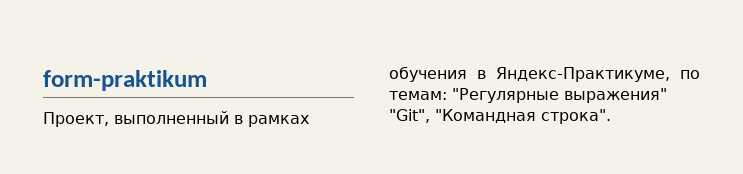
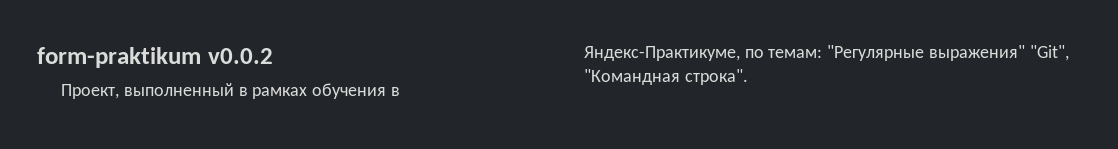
(207, 80) none -> [207,48,273,64] v0.0.2

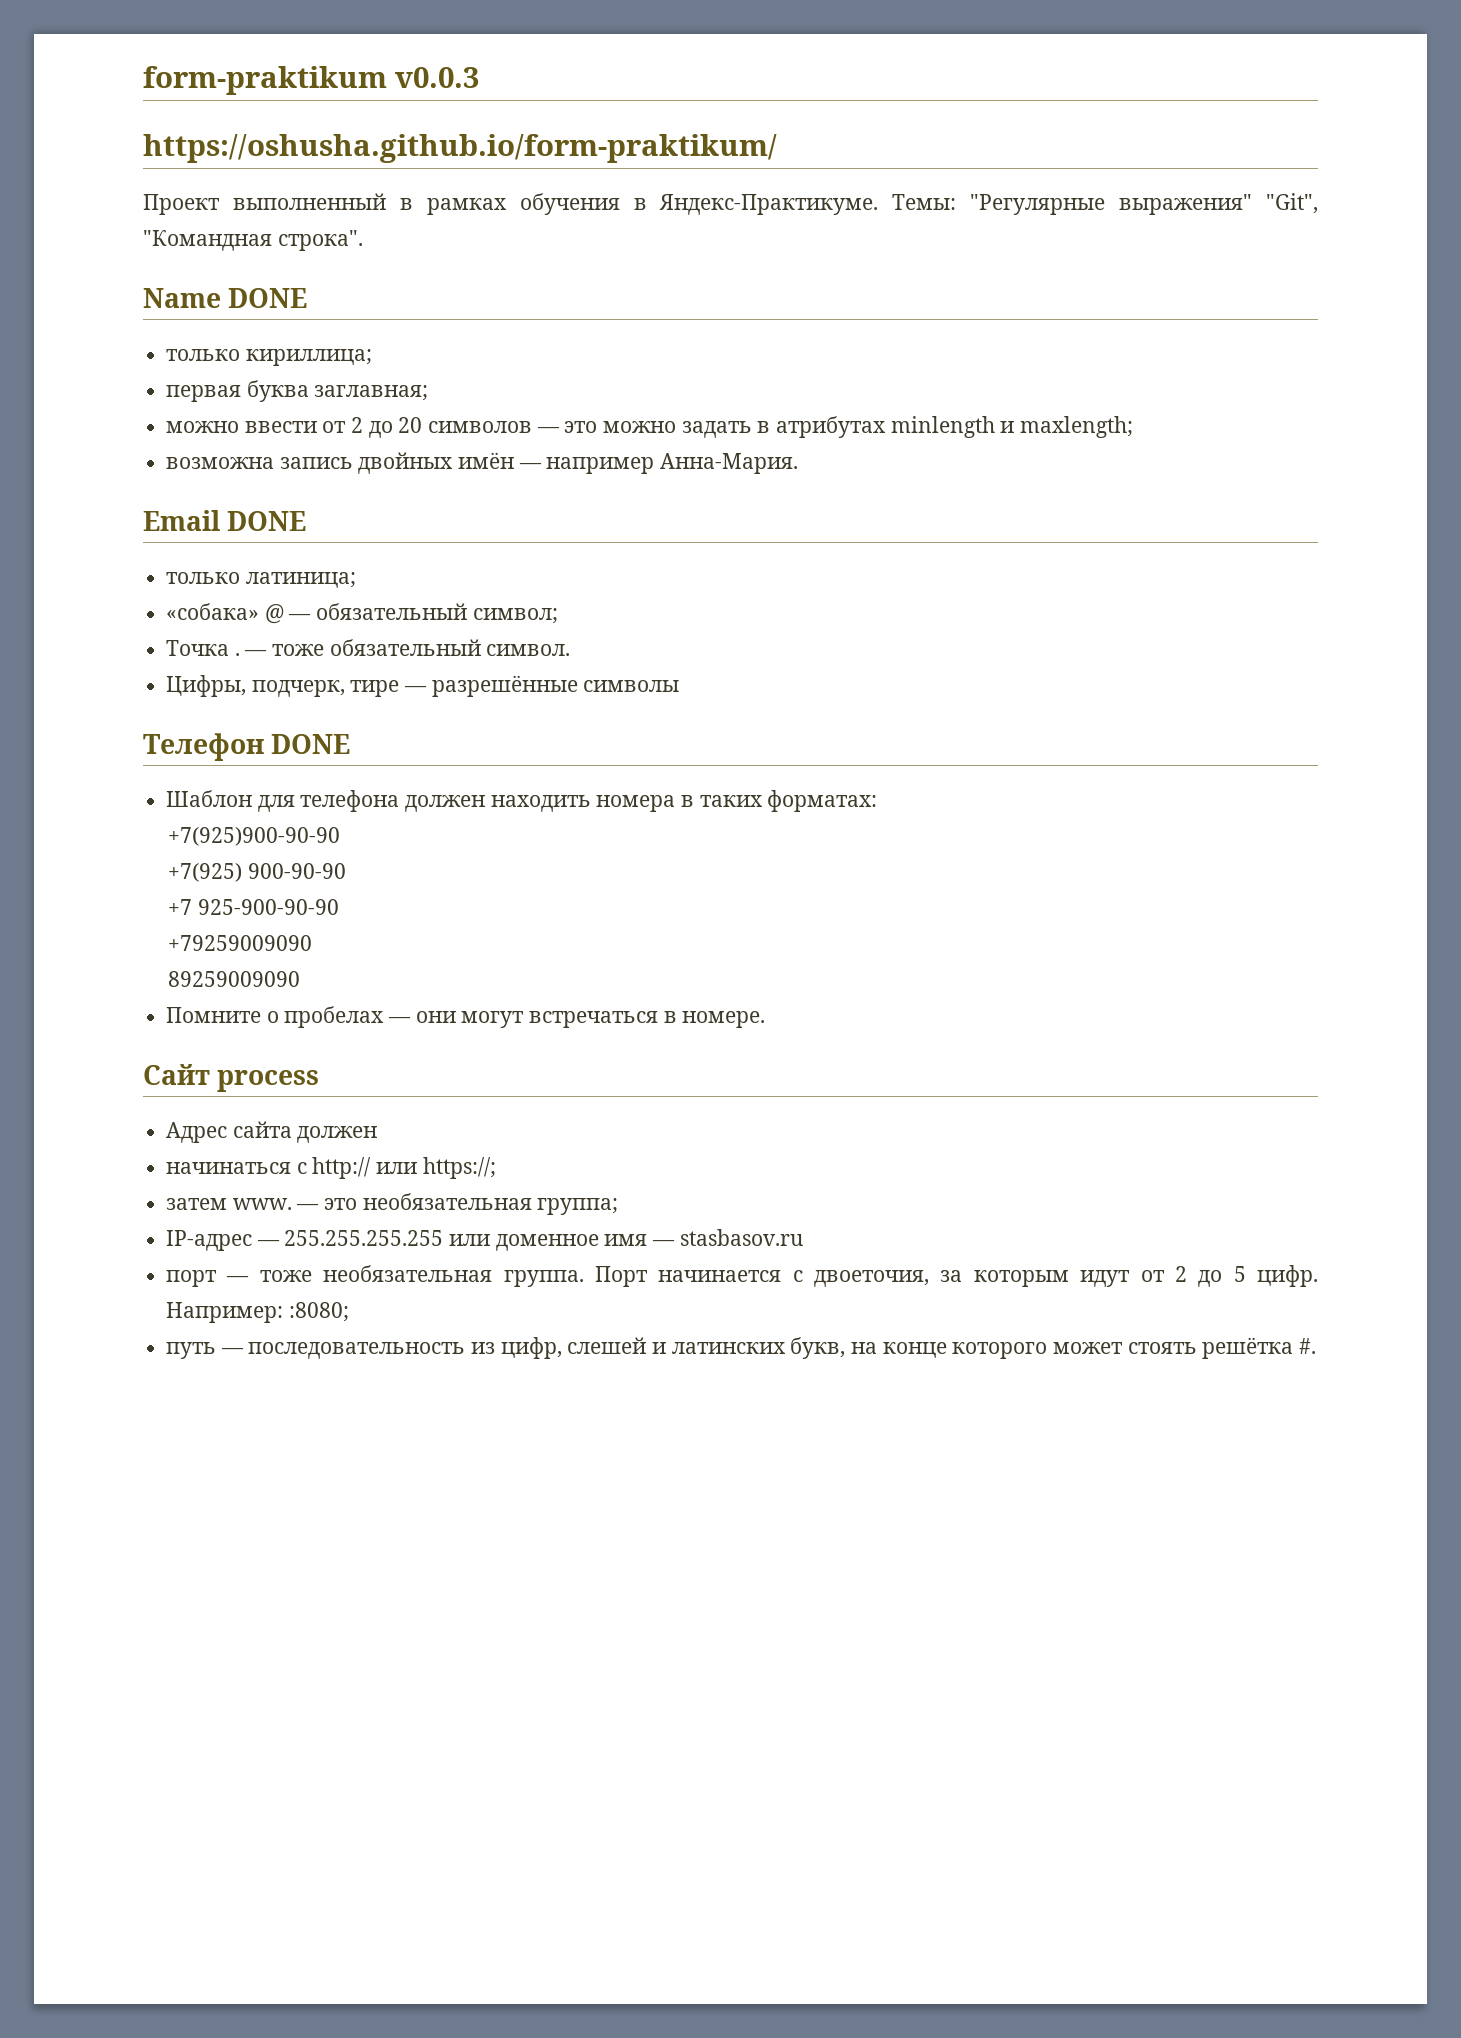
[207,48,273,64] [61,84,120,99] v0.0.2 // Проект, -> [395,67,479,88] [143,134,777,163] [143,194,220,215] v0.0.3 // https://oshusha.github.io/form-praktikum/ // Проект
[584,46,823,61] Яндекс-Практикуме, по темам: -> [659,194,957,215] Яндекс-Практикуме. Темы:
(748, 77) none -> [143,288,308,308] [166,349,372,366] [166,380,429,402] [166,416,1134,438] [166,452,799,474] [143,510,307,531] [166,572,356,588] [166,603,558,624] [166,639,571,656] [166,675,680,697] [143,733,351,761] [166,790,878,812] [168,827,341,846] [168,863,346,882] [168,899,339,915] [168,935,313,951] [168,971,301,987] [166,1006,766,1028] [143,1064,320,1092] [166,1121,378,1143] [166,1157,496,1179] [166,1193,619,1215] [166,1229,803,1251] [166,1265,1319,1287] [166,1302,349,1323] [166,1337,1317,1359] // Name DONE // только кириллица; // первая буква заглавная; // можно ввести от 2 до 20 символов — это можно задать в атрибутах minlength и maxlength; // возможна запись двойных имён — например Анна-Мария. // Email DONE // только латиница; // «собака» @ — обязательный символ; // Точка . — тоже обязательный символ. // Цифры, подчерк, тире — разрешённые символы // Телефон DONE // Шаблон для телефона должен находить номера в таких форматах: // +7(925)900-90-90 // +7(925) 900-90-90 // +7 925-900-90-90 // +79259009090 // 89259009090 // Помните о пробелах — они могут встречаться в номере. // Сайт process // Адрес сайта должен // начинаться с http:// или https://; // затем www. — это необязательная группа; // IP-адрес — 255.255.255.255 или доменное имя — stasbasov.ru // порт — тоже необязательная группа. Порт начинается с двоеточия, за которым идут от 2 до 5 цифр. Например: :8080; // путь — последовательность из цифр, слешей и латинских букв, на конце которого может стоять решётка #.

